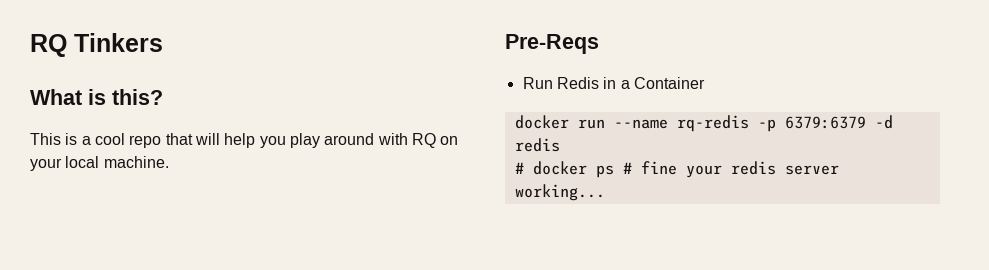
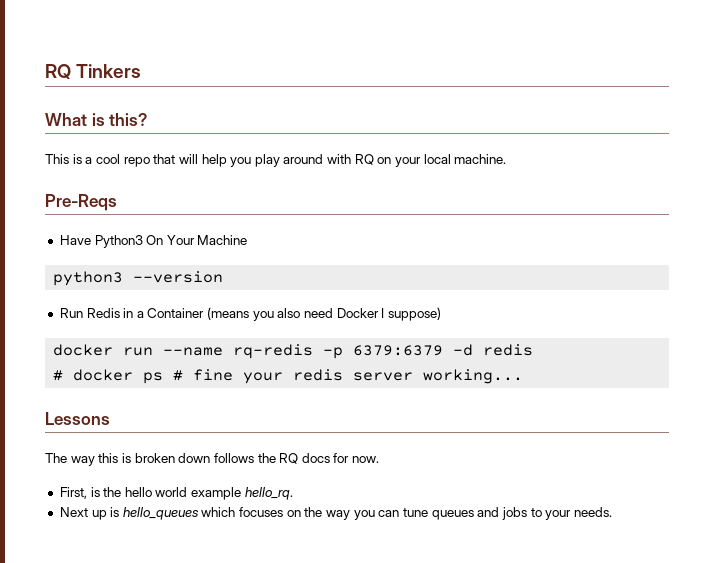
(599, 44) none -> [59,235,248,248] [53,271,224,286] // Have Python3 On Your Machine // python3 --version
(705, 83) none -> [207,307,441,321] (means you also need Docker I suppose)
(605, 192) none -> [45,412,110,425] [45,453,380,466] [59,487,293,500] [59,507,612,520] // Lessons // The way this is broken down follows the RQ docs for now. // First, is the hello world example hello_rq. // Next up is hello_queues which focuses on the way you can tune queues and jobs to your needs.

